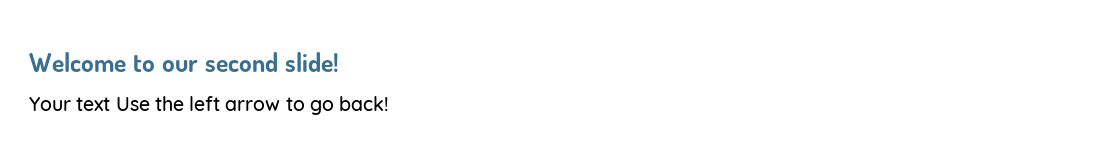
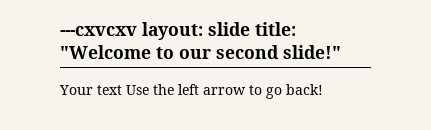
[29,52,126,72] Welcome -> [60,22,296,40] [60,45,151,59] ---cxvcxv layout: slide title: "Welcome
[284,52,339,72] slide! -> [283,45,341,59] slide!"

